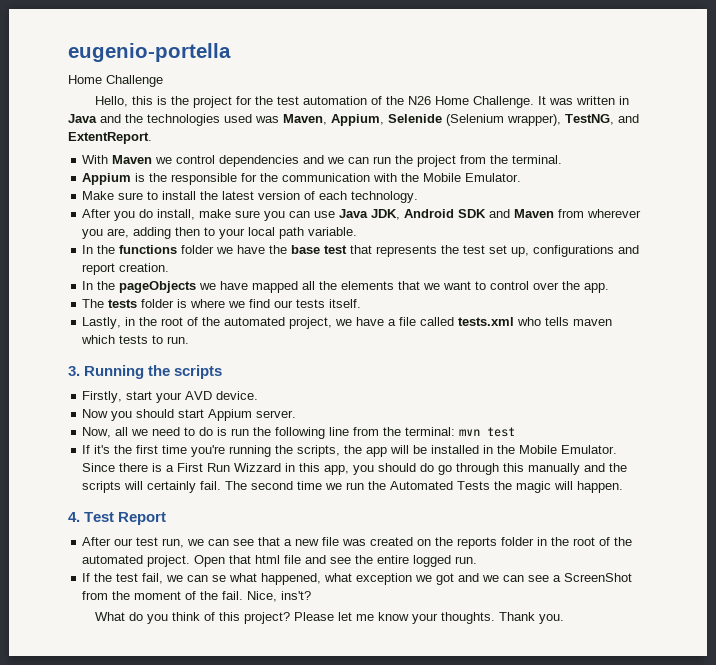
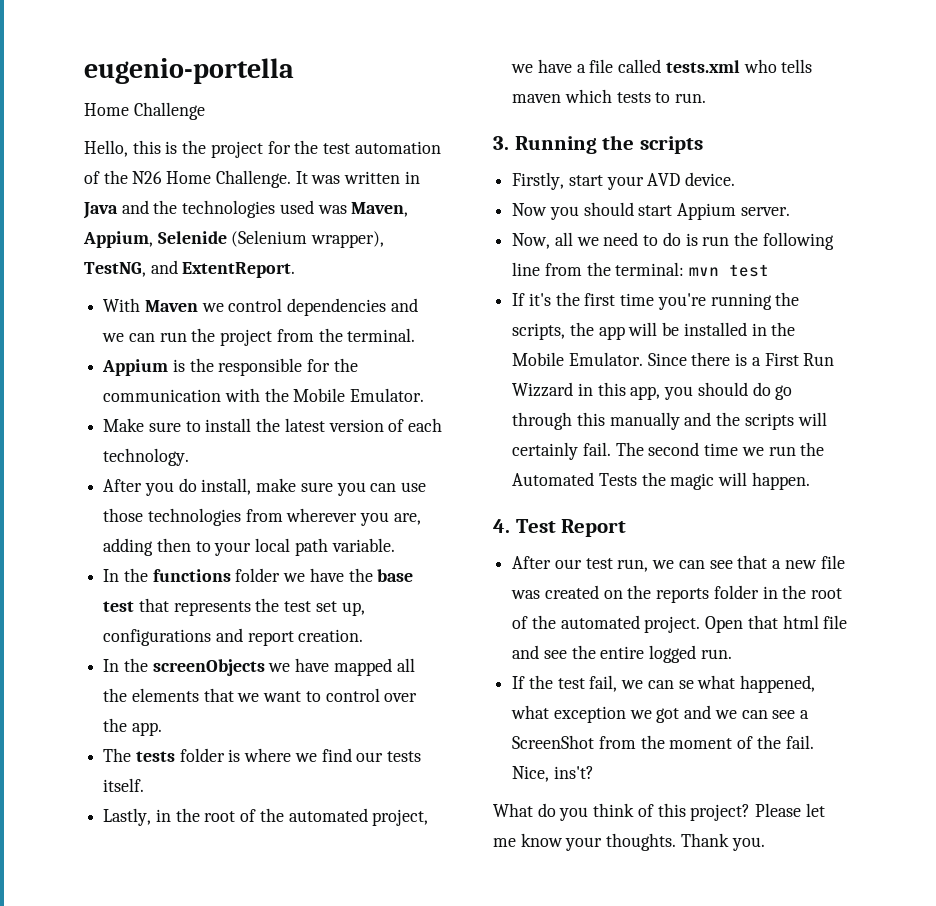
[339,209,555,220] Java JDK, Android SDK and Maven -> [103,508,241,526] those technologies
[119,281,197,293] pageObjects -> [152,659,265,676] screenObjects

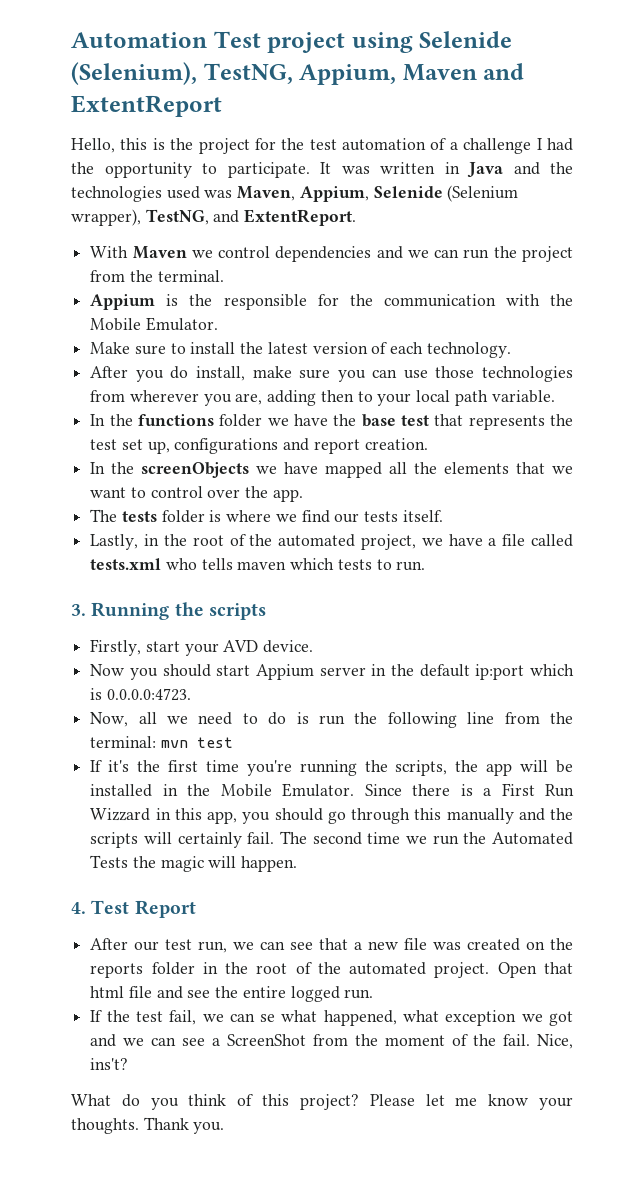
[84,58,294,84] [84,102,205,120] eugenio-portella // Home Challenge -> [71,31,513,53] [71,62,525,85] [71,95,222,117] Automation Test project using Selenide (Selenium), TestNG, Appium, Maven and ExtentReport
[103,170,291,188] the N26 Home Challenge. -> [449,138,573,154] [71,162,310,178] a challenge I had the opportunity to participate.
[740,207,790,216] server. -> [319,664,574,680] [90,688,191,701] server in the default ip:port which is 0.0.0.0:4723.
[752,382,771,396] do -> (323, 814) none

